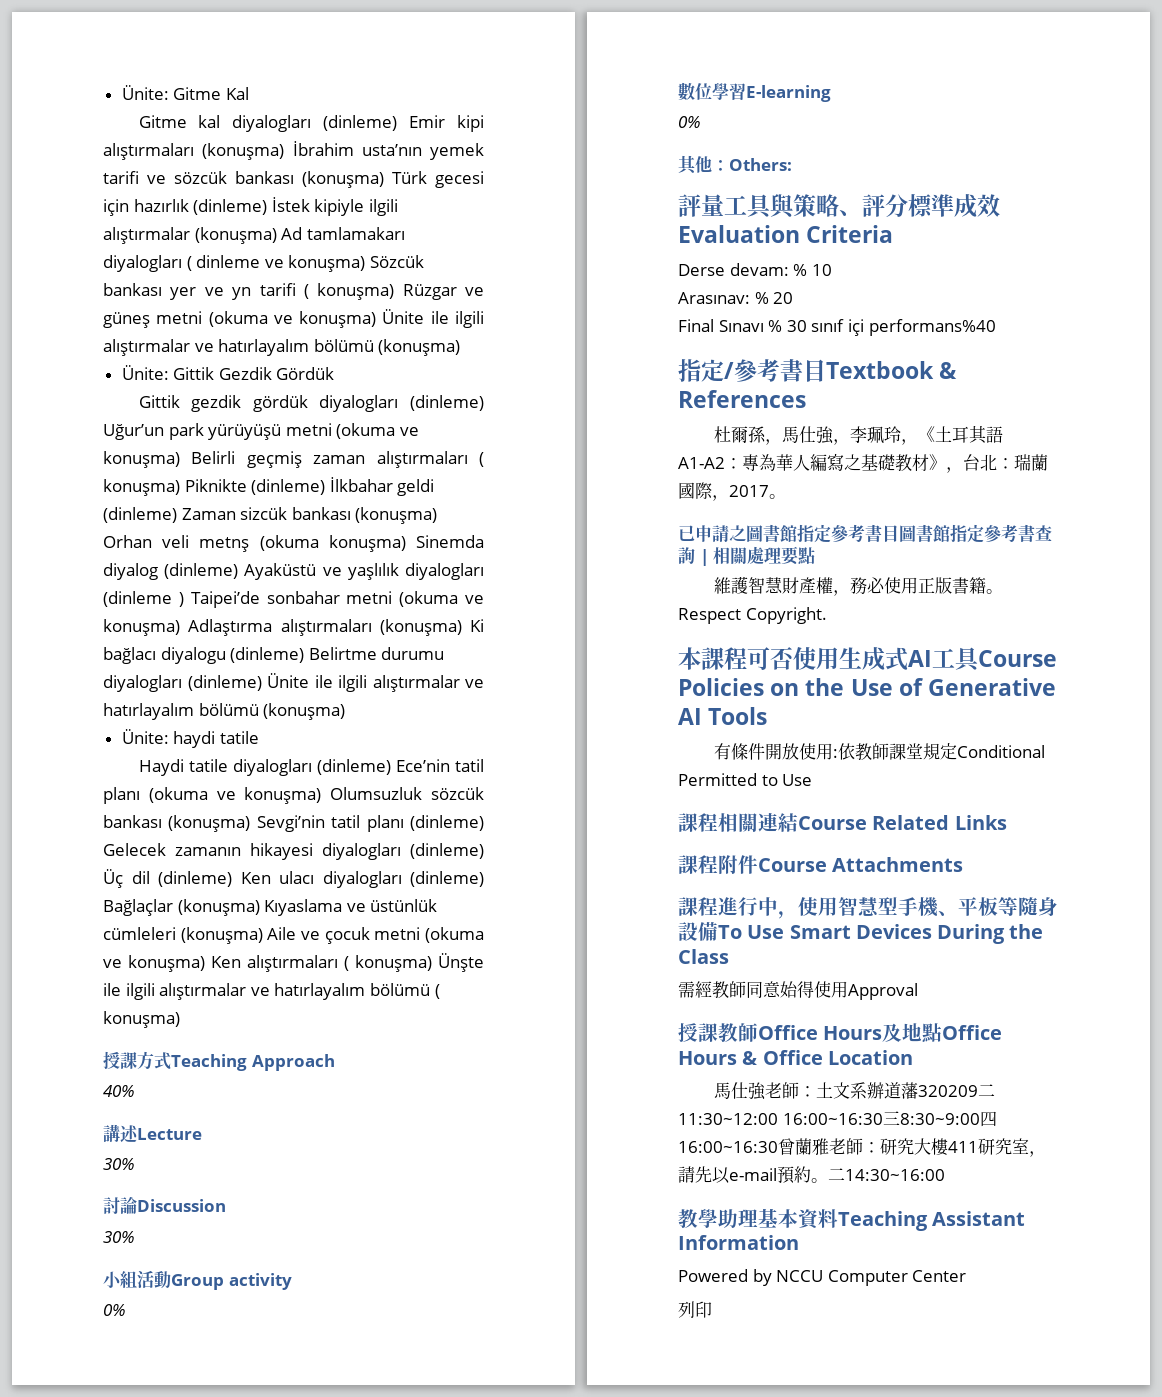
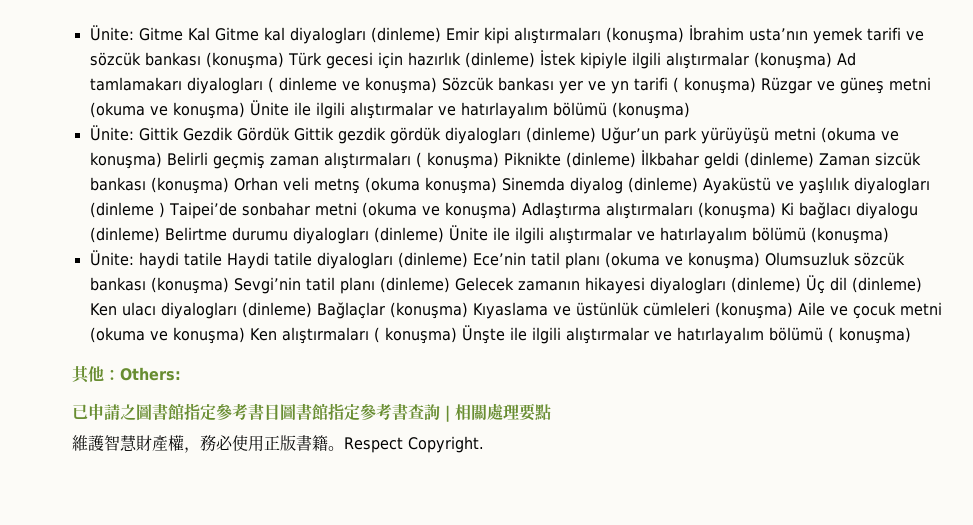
(249, 93) // -> (210, 34) none
(335, 373) // -> (290, 134) none
(259, 737) // -> (222, 259) none
[103,1051,335,1071] [103,1085,134,1097] [103,1124,202,1143] [103,1158,134,1170] [103,1197,226,1214] [103,1231,134,1243] [103,1270,292,1290] [103,1304,125,1316] [678,82,831,102] [678,116,700,128] [678,155,792,175] [678,194,1000,219] [678,225,894,243] [678,263,832,276] [678,292,794,304] [678,319,996,336] [678,359,958,382] [678,390,806,408] [713,425,1003,445] [678,453,1048,473] [678,482,786,501] 授課方式Teaching Approach // 40% // 講述Lecture // 30% // 討論Discussion // 30% // 小組活動Group activity // 0% // 數位學習E-learning // 0% // 其他：Others: // 評量工具與策略、評分標準成效Evaluation Criteria // Derse devam: % 10 // Arasınav: % 20 // Final Sınavı % 30 sınıf içi performans%40 // 指定/參考書目Textbook & References // 杜爾孫，馬仕強，李珮玲，《土耳其語A1-A2：專為華人編寫之基礎教材》，台北：瑞蘭國際，2017。 -> [72,366,181,384] 其他：Others:
[678,647,1057,672] [678,678,1057,696] [678,707,768,725] [713,743,1045,761] [678,773,813,786] [678,813,1007,832] [678,855,964,875] [678,897,1058,919] [678,922,1044,944] [678,949,729,964] [678,981,918,1000] [678,1023,1003,1043] [678,1050,913,1065] [713,1082,995,1100] [678,1111,997,1127] [678,1138,1046,1157] [678,1166,945,1184] [678,1208,1026,1231] [678,1235,799,1250] [678,1269,967,1286] [678,1301,712,1318] // 本課程可否使用生成式AI工具Course Policies on the Use of Generative AI Tools // 有條件開放使用:依教師課堂規定Conditional Permitted to Use // 課程相關連結Course Related Links // 課程附件Course Attachments // 課程進行中，使用智慧型手機、平板等隨身設備To Use Smart Devices During the Class // 需經教師同意始得使用Approval // 授課教師Office Hours及地點Office Hours & Office Location // 馬仕強老師：土文系辦道藩320209二11:30~12:00 16:00~16:30三8:30~9:00四16:00~16:30曾蘭雅老師：研究大樓411研究室，請先以e-mail預約。二14:30~16:00 // 教學助理基本資料Teaching Assistant Information // Powered by NCCU Computer Center // 列印 -> (484, 444) none

